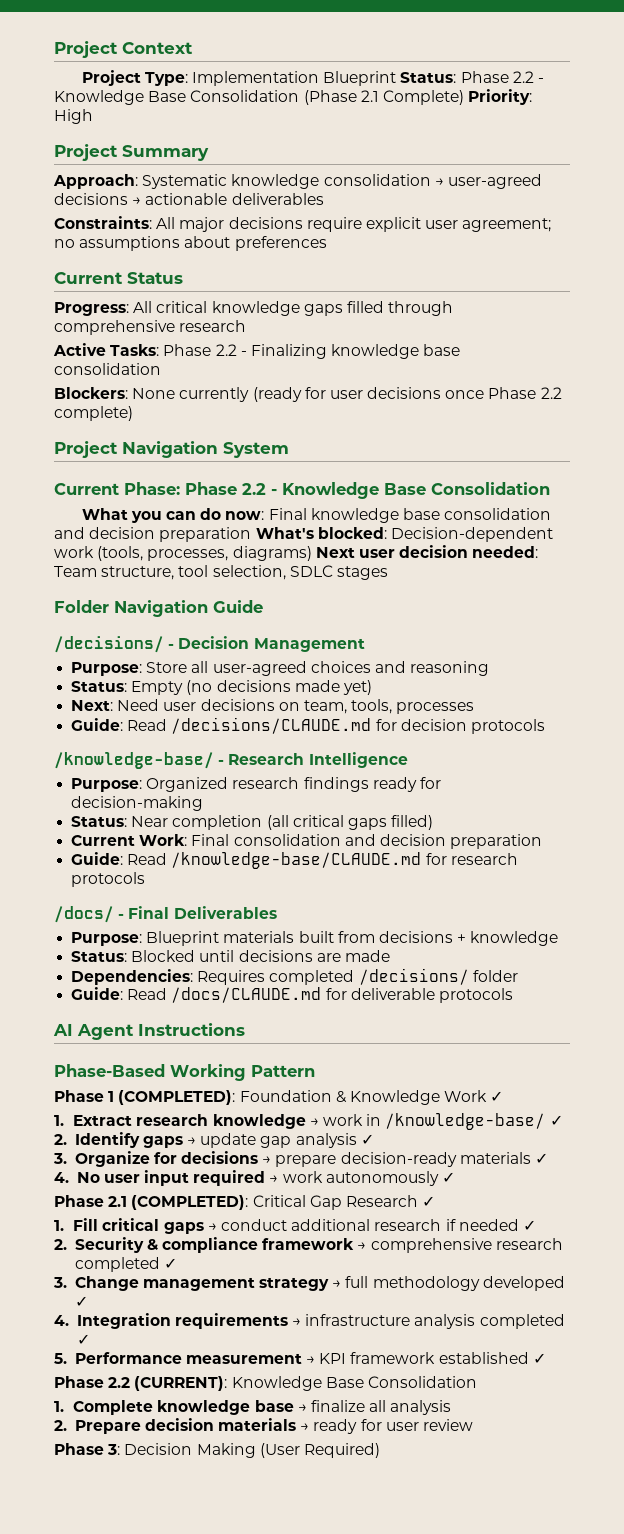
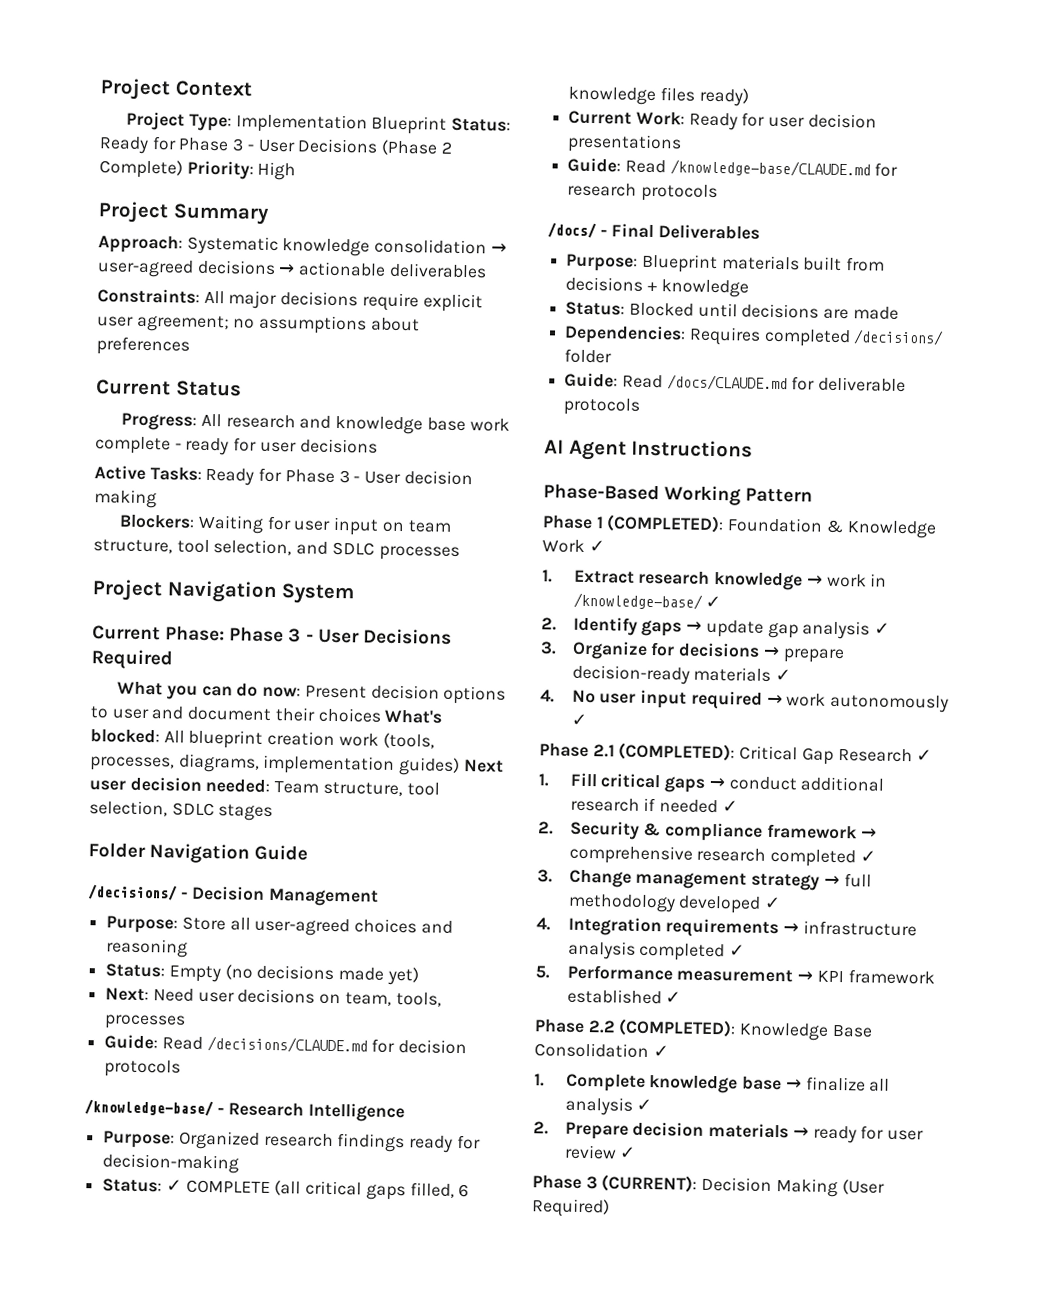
[460,71,544,83] [54,90,379,105] Phase 2.2 - Knowledge Base Consolidation (Phase 2.1 -> [99,136,453,156] Ready for Phase 3 - User Decisions (Phase 2
[156,301,454,316] [54,320,247,335] [53,343,461,359] [54,363,161,375] [54,387,562,402] [54,406,133,421] critical knowledge gaps filled through comprehensive research // Active Tasks: Phase 2.2 - Finalizing knowledge base consolidation // Blockers: None currently (ready for user decisions once Phase 2.2 complete) -> [225,414,510,435] [95,436,378,456] [94,465,473,486] [94,489,157,509] [119,514,452,536] [93,539,460,561] research and knowledge base work complete - ready for user decisions // Active Tasks: Ready for Phase 3 - User decision making // Blockers: Waiting for user input on team structure, tool selection, and SDLC processes
[242,482,550,499] 2.2 - Knowledge Base Consolidation -> [288,628,452,645] [91,649,173,670] 3 - User Decisions Required
[268,508,552,523] [54,527,553,542] [54,546,312,561] Final knowledge base consolidation and decision preparation What's blocked: Decision-dependent work (tools, processes, diagrams) -> [304,684,507,705] [90,706,444,724] [90,729,435,749] [90,753,461,776] Present decision options to user and document their choices What's blocked: All blueprint creation work (tools, processes, diagrams, implementation guides)
[131,815,263,830] Near completion -> [165,1179,271,1195] ✓ COMPLETE
[391,815,434,830] [71,834,543,849] filled) // Current Work: Final consolidation and decision preparation -> [409,1182,470,1198] [568,86,749,107] [568,110,877,131] [567,133,683,154] filled, 6 knowledge files ready) // Current Work: Ready for user decision presentations
[134,1376,477,1391] (CURRENT): Knowledge Base Consolidation -> [618,1018,873,1041] [534,1042,669,1059] (COMPLETED): Knowledge Base Consolidation ✓
(452, 1407) none -> [636,1098,653,1112] ✓
[54,1443,121,1455] // Phase 3: -> [619,1146,637,1159] [532,1174,698,1193] ✓ // Phase 3 (CURRENT):

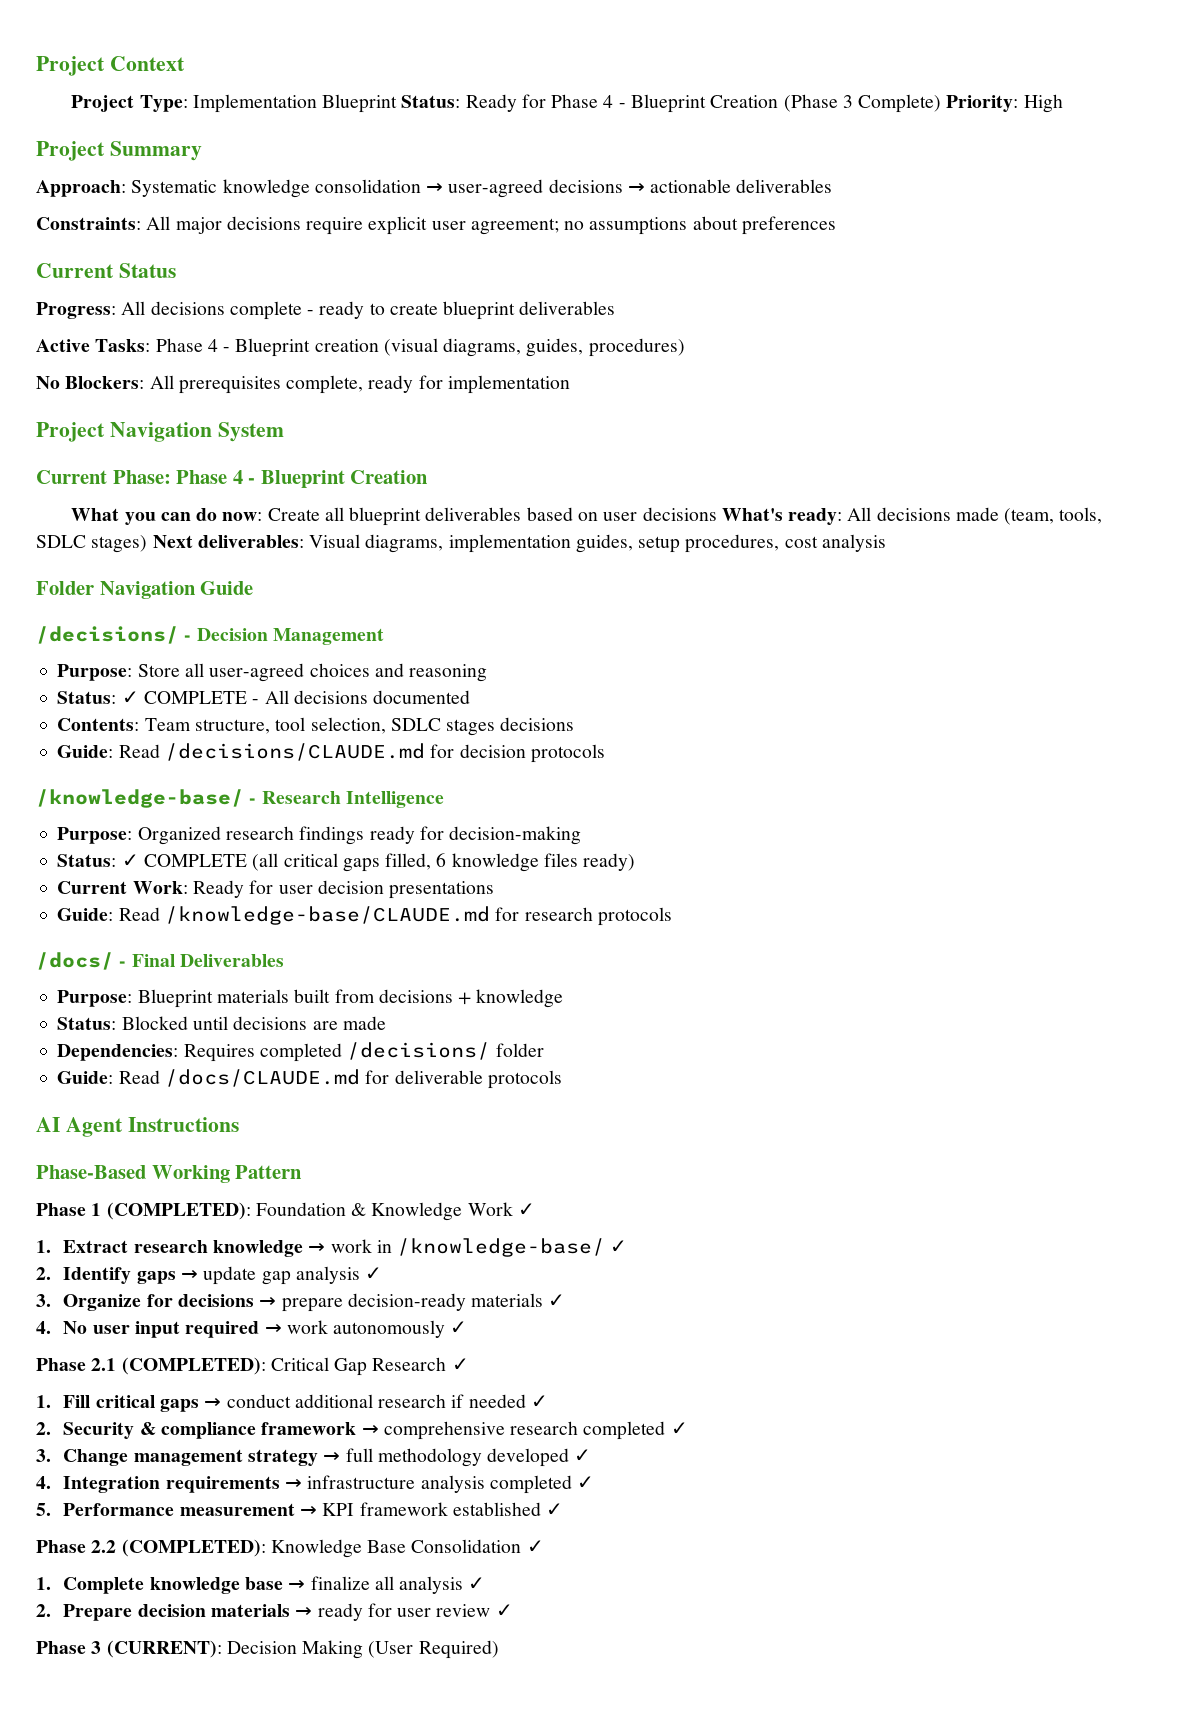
[232,138,453,156] 3 - User Decisions (Phase 2 -> [603,94,853,113] 4 - Blueprint Creation (Phase 3
[225,414,510,435] [95,436,378,456] [94,465,473,486] [94,489,157,509] [119,514,452,536] [93,539,460,561] research and knowledge base work complete - ready for user decisions // Active Tasks: Ready for Phase 3 - User decision making // Blockers: Waiting for user input on team structure, tool selection, and SDLC processes -> [150,301,616,320] [36,338,685,357] [36,375,570,394] decisions complete - ready to create blueprint deliverables // Active Tasks: Phase 4 - Blueprint creation (visual diagrams, guides, procedures) // No Blockers: All prerequisites complete, ready for implementation
[288,628,452,645] [91,649,173,670] 3 - User Decisions Required -> [232,470,429,488] 4 - Blueprint Creation
[304,684,507,705] [90,706,444,724] [90,729,435,749] [90,753,504,776] [89,776,440,797] [89,800,274,822] Present decision options to user and document their choices What's blocked: All blueprint creation work (tools, processes, diagrams, implementation guides) Next user decision needed: Team structure, tool selection, SDLC stages -> [267,507,1103,526] [36,534,886,553] Create all blueprint deliverables based on user decisions What's ready: All decisions made (team, tools, SDLC stages) Next deliverables: Visual diagrams, implementation guides, setup procedures, cost analysis
[168,964,419,986] [105,987,442,1007] [104,1014,187,1030] Empty (no decisions made yet) // Next: Need user decisions on team, tools, processes -> [121,690,471,704] [57,717,575,736] ✓ COMPLETE - All decisions documented // Contents: Team structure, tool selection, SDLC stages decisions

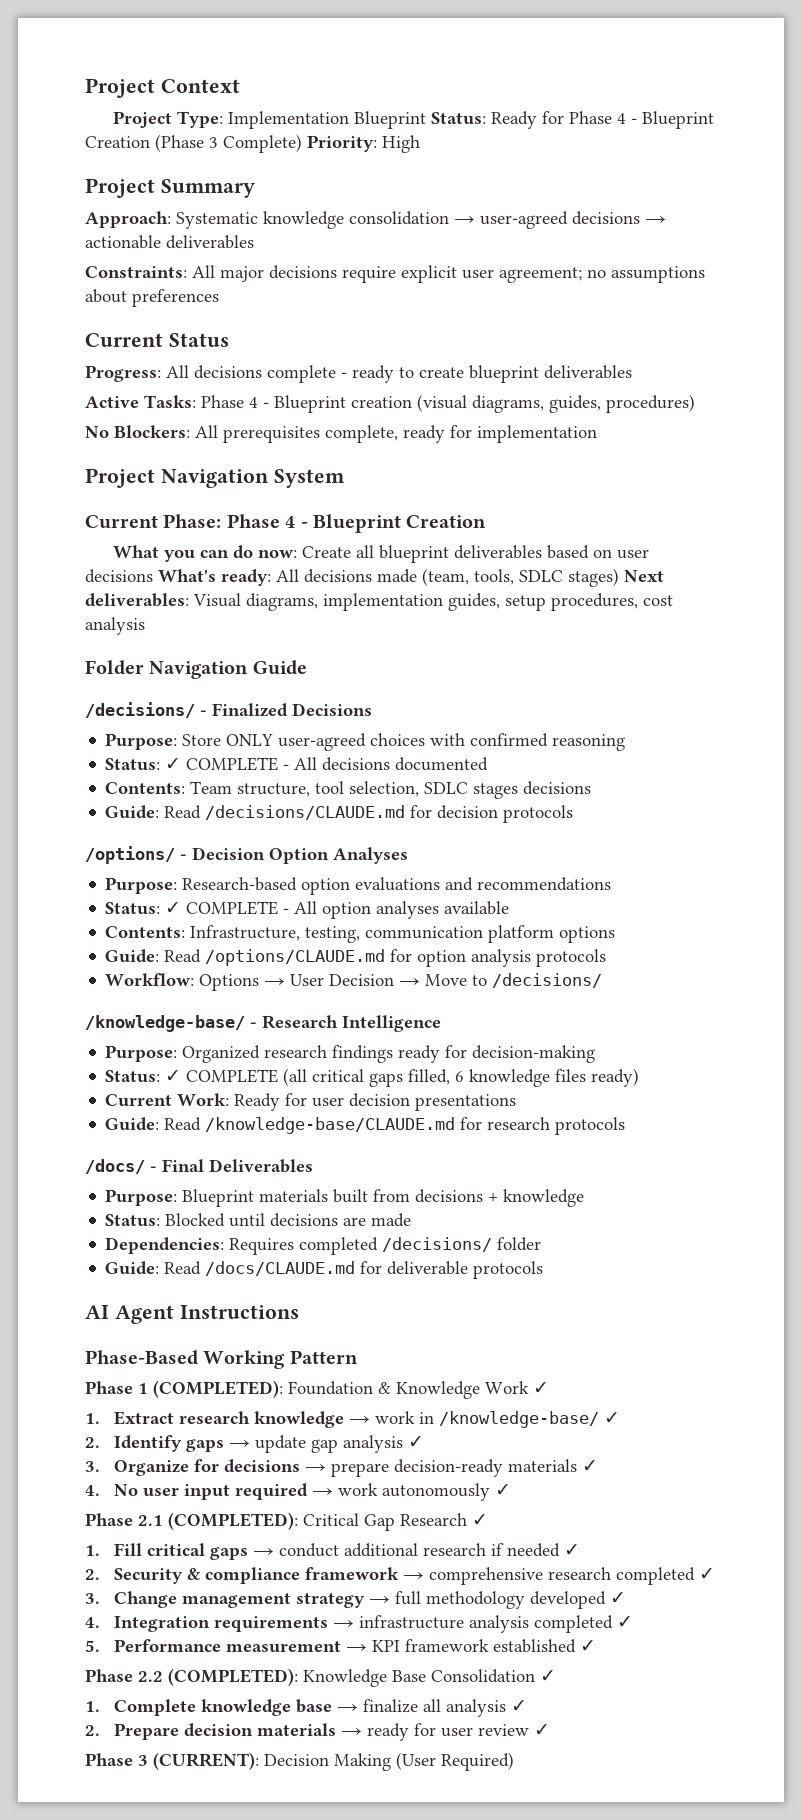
[196,628,384,645] Decision Management -> [212,703,372,717] Finalized Decisions
[184,663,204,677] all -> [226,734,274,746] ONLY
[374,663,404,677] and -> [430,733,549,747] with confirmed
(605, 753) none -> [85,846,408,864] [105,877,612,895] [105,901,510,919] [105,925,616,943] [105,949,607,967] [105,973,603,991] // /options/ - Decision Option Analyses // Purpose: Research-based option evaluations and recommendations // Status: ✓ COMPLETE - All option analyses available // Contents: Infrastructure, testing, communication platform options // Guide: Read /options/CLAUDE.md for option analysis protocols // Workflow: Options → User Decision → Move to /decisions/

